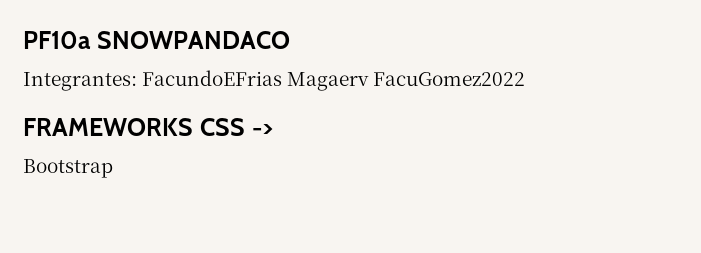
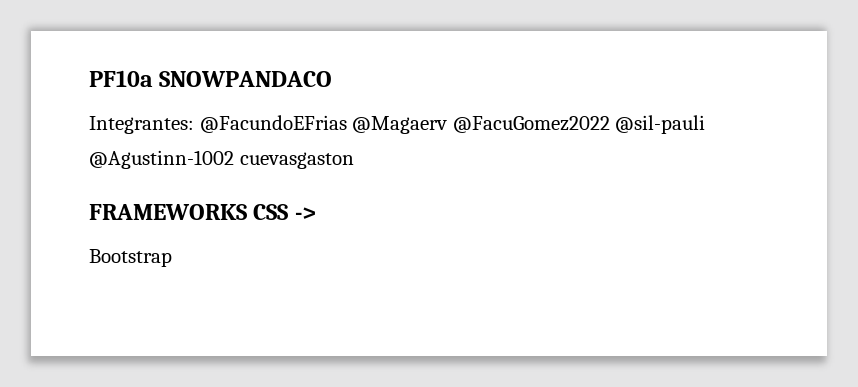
[142,70,526,91] FacundoEFrias Magaerv FacuGomez2022 -> [199,115,706,134] [89,150,354,169] @FacundoEFrias @Magaerv @FacuGomez2022 @sil-pauli @Agustinn-1002 cuevasgaston

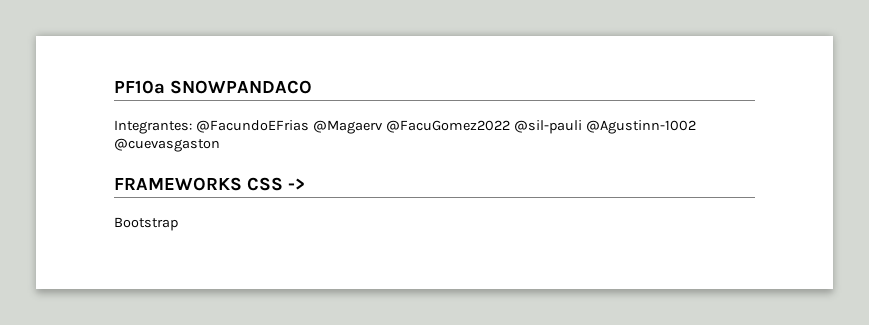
[239,152,354,169] cuevasgaston -> [114,138,220,152] @cuevasgaston

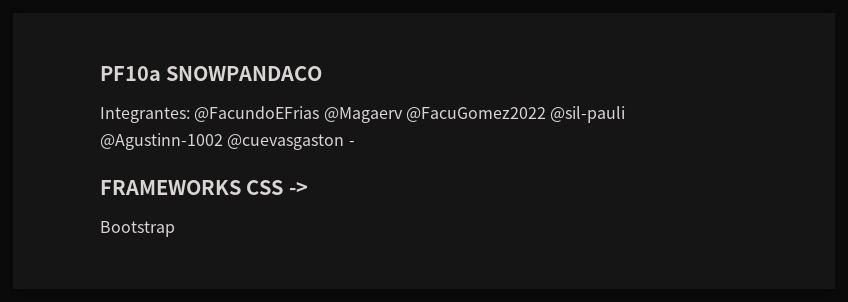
(220, 145) none -> [348,141,355,146] -

